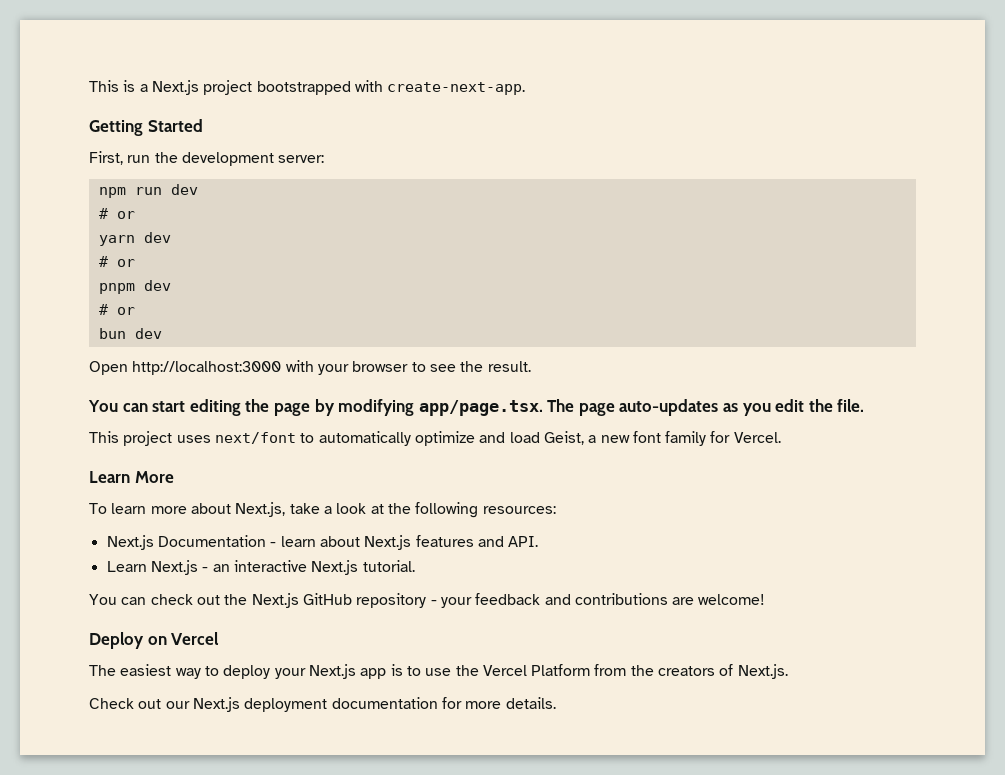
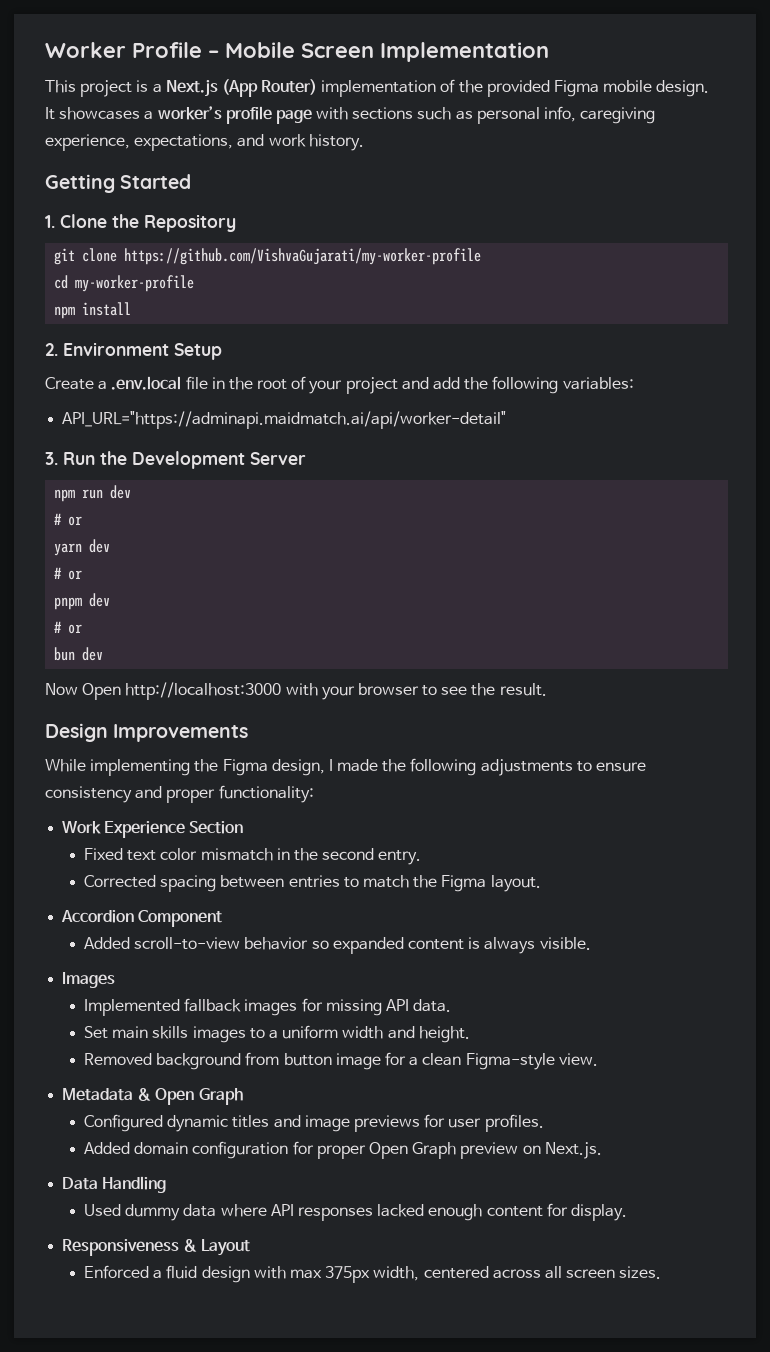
[89,80,526,95] [89,119,203,136] [89,151,325,166] This is a Next.js project bootstrapped with create-next-app. // Getting Started // First, run the development server: -> [45,42,549,62] [45,79,710,97] [45,106,656,124] [45,134,364,151] [45,174,192,193] [45,214,236,232] [54,248,482,265] [54,275,195,292] [54,302,132,319] [45,342,222,360] [45,376,634,394] [62,411,507,429] [45,451,306,469] Worker Profile – Mobile Screen Implementation // This project is a Next.js (App Router) implementation of the provided Figma mobile design. // It showcases a worker’s profile page with sections such as personal info, caregiving experience, expectations, and work history. // Getting Started // 1. Clone the Repository // git clone https://github.com/VishvaGujarati/my-worker-profile // cd my-worker-profile // npm install // 2. Environment Setup // Create a .env.local file in the root of your project and add the following variables: // API_URL="https://adminapi.maidmatch.ai/api/worker-detail" // 3. Run the Development Server
(162, 333) none -> [45,683,78,695] Now
[88,399,865,416] [89,431,781,446] [89,471,174,483] [89,502,556,518] [106,535,539,550] [106,560,415,575] [89,593,766,608] [89,632,220,649] [89,664,788,679] [89,697,556,712] You can start editing the page by modifying app/page.tsx. The page auto-updates as you edit the file. // This project uses next/font to automatically optimize and load Geist, a new font family for Vercel. // Learn More // To learn more about Next.js, take a look at the following resources: // Next.js Documentation - learn about Next.js features and API. // Learn Next.js - an interactive Next.js tutorial. // You can check out the Next.js GitHub repository - your feedback and contributions are welcome! // Deploy on Vercel // The easiest way to deploy your Next.js app is to use the Vercel Platform from the creators of Next.js. // Check out our Next.js deployment documentation for more details. -> [45,723,249,742] [45,758,647,776] [45,785,314,803] [62,821,244,838] [84,848,422,865] [84,875,541,892] [61,910,223,927] [84,937,591,954] [62,972,116,988] [84,998,452,1016] [84,1025,470,1043] [84,1052,598,1070] [62,1088,243,1105] [84,1114,544,1132] [84,1141,602,1159] [62,1176,167,1193] [84,1203,627,1221] [62,1239,251,1256] [84,1265,662,1283] Design Improvements // While implementing the Figma design, I made the following adjustments to ensure consistency and proper functionality: // Work Experience Section // Fixed text color mismatch in the second entry. // Corrected spacing between entries to match the Figma layout. // Accordion Component // Added scroll-to-view behavior so expanded content is always visible. // Images // Implemented fallback images for missing API data. // Set main skills images to a uniform width and height. // Removed background from button image for a clean Figma-style view. // Metadata & Open Graph // Configured dynamic titles and image previews for user profiles. // Added domain configuration for proper Open Graph preview on Next.js. // Data Handling // Used dummy data where API responses lacked enough content for display. // Responsiveness & Layout // Enforced a fluid design with max 375px width, centered across all screen sizes.

